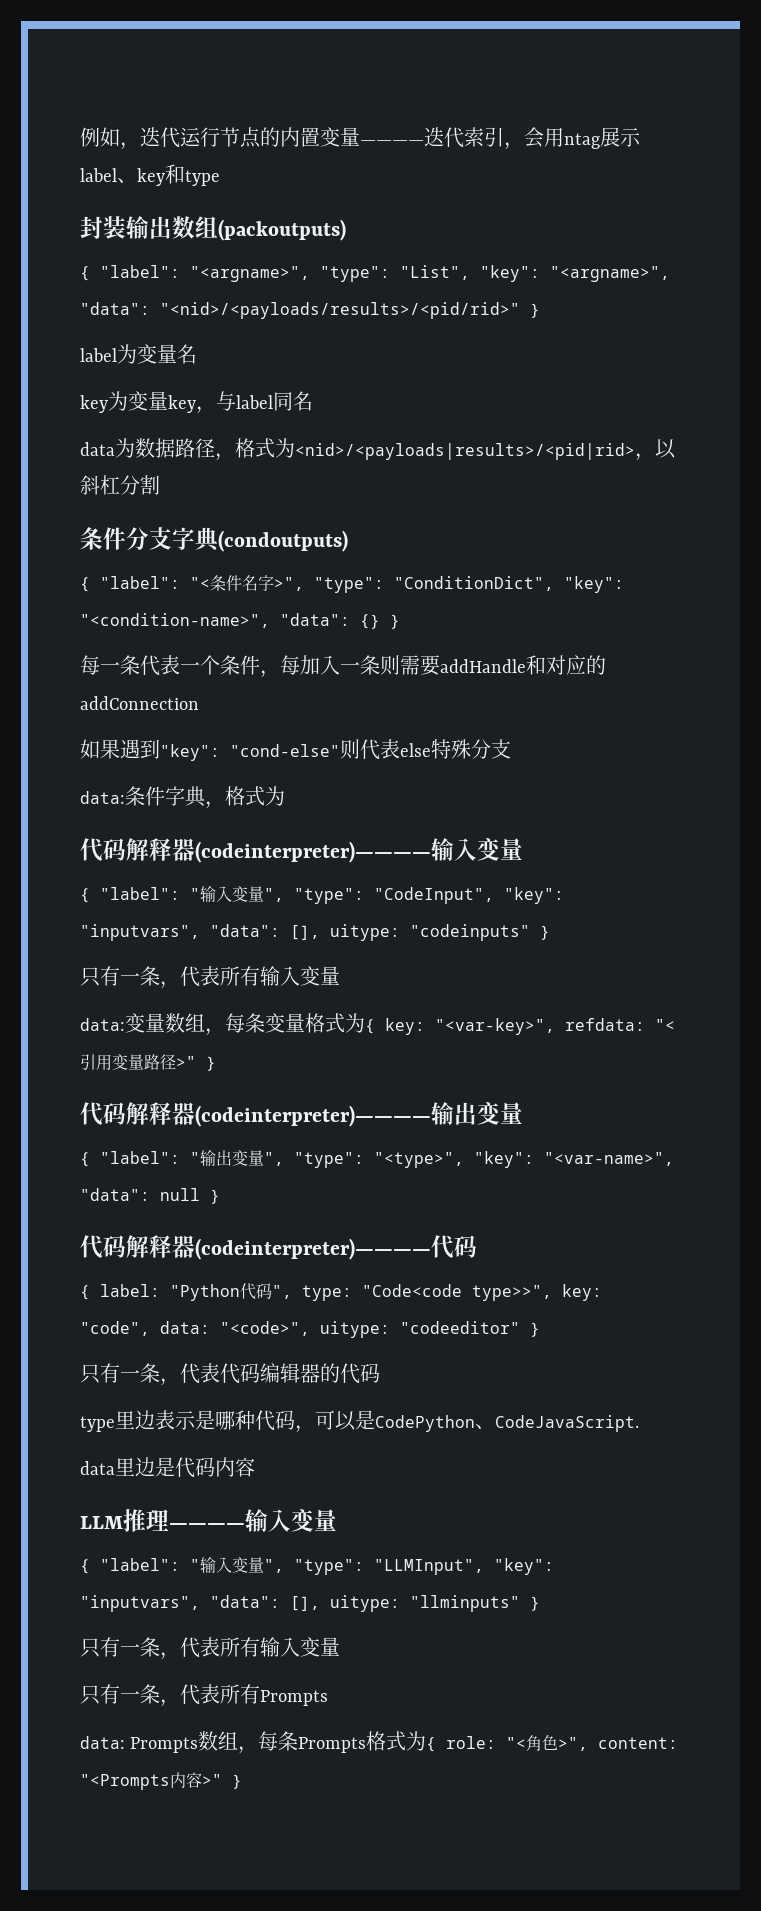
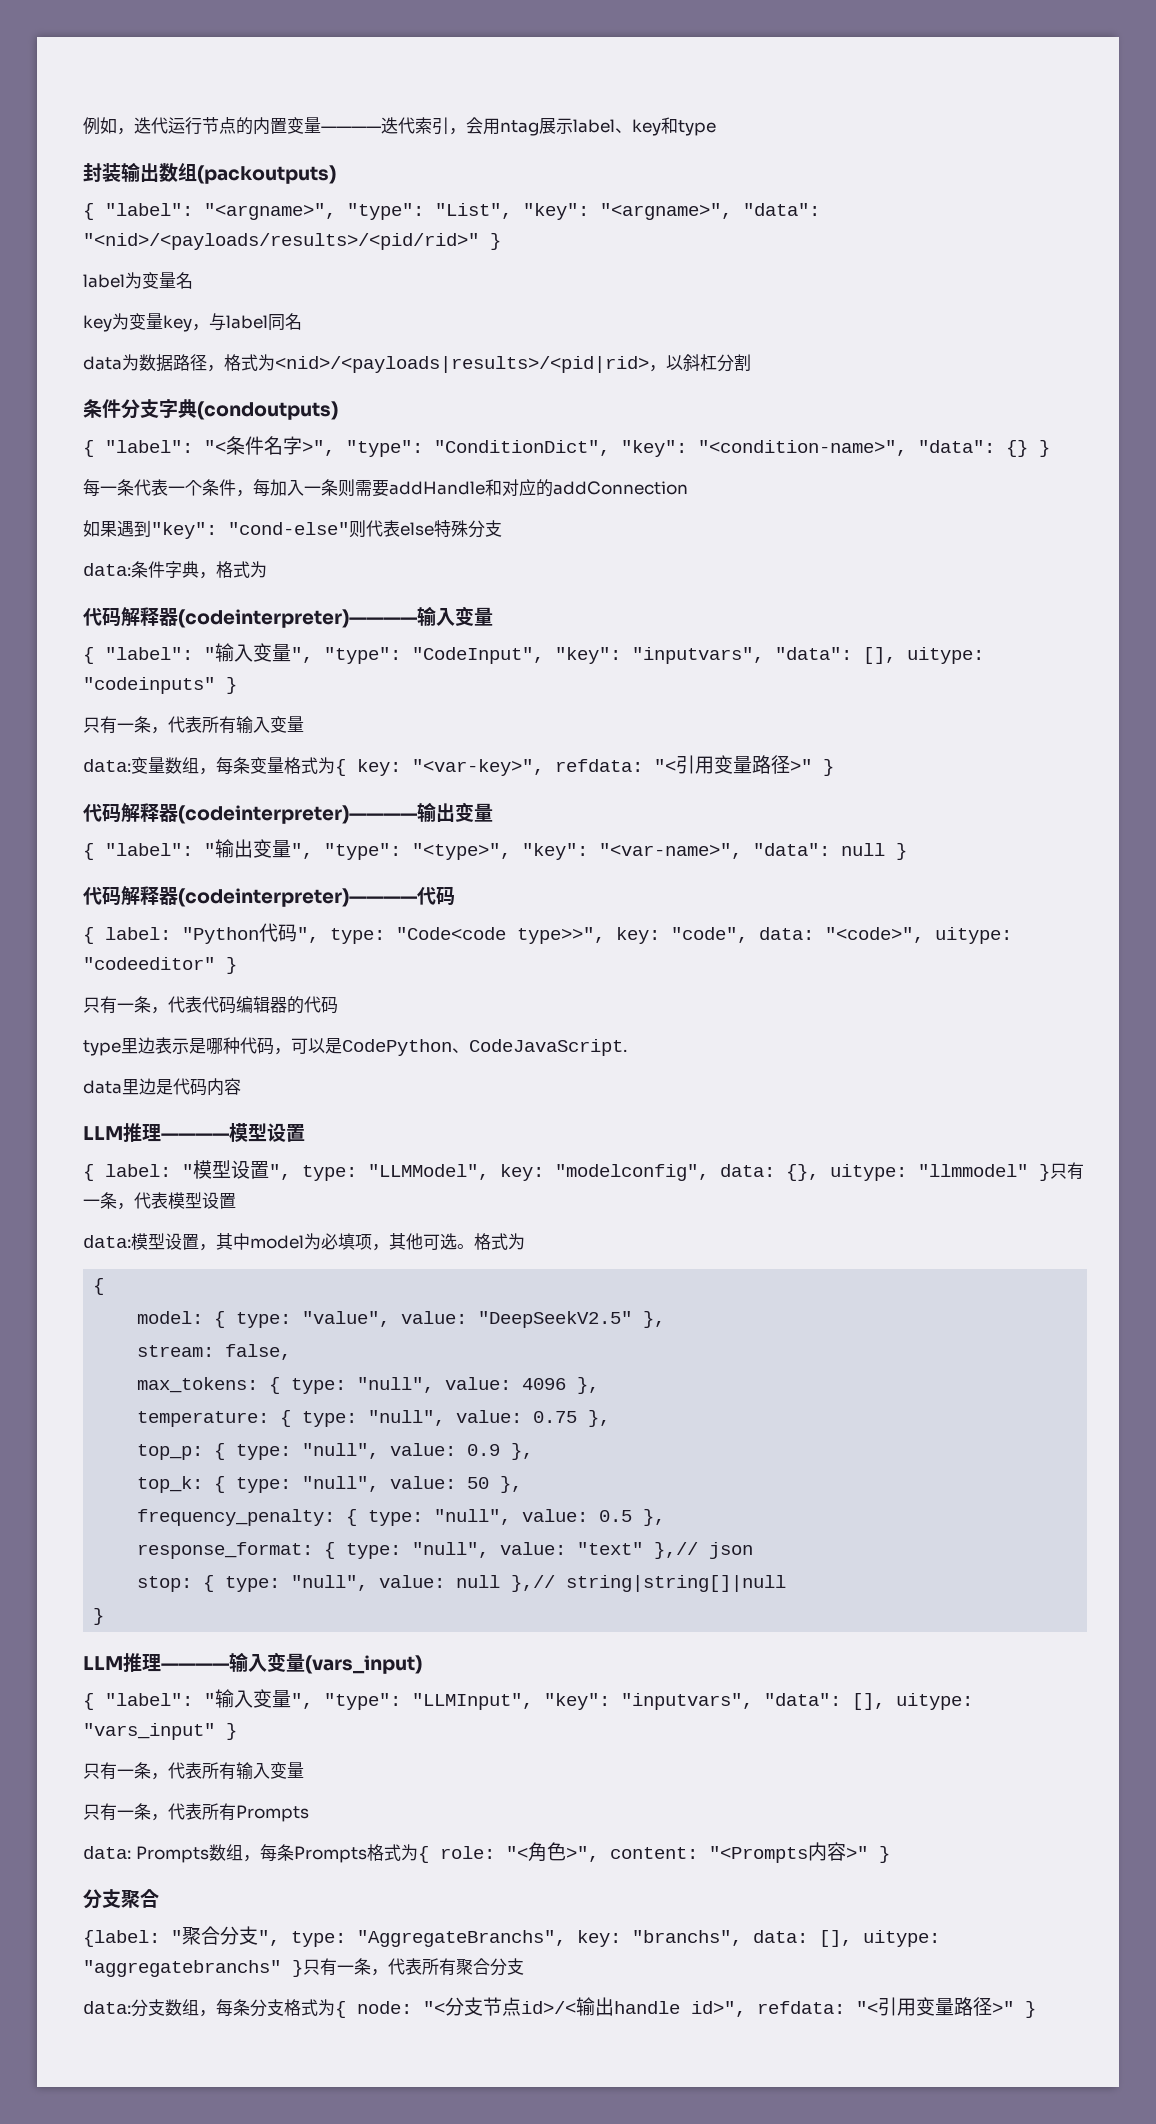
(255, 1467) none -> [83,1123,305,1142] [83,1160,1084,1181] [83,1192,236,1210] [83,1233,525,1251] [93,1278,105,1295] [137,1311,666,1328] [137,1344,292,1360] [137,1377,600,1394] [137,1410,611,1427] [137,1443,534,1460] [137,1476,523,1493] [137,1509,666,1526] [137,1542,754,1559] [137,1575,787,1592] [93,1608,105,1625] // LLM推理————模型设置 // { label: "模型设置", type: "LLMModel", key: "modelconfig", data: {}, uitype: "llmmodel" }只有一条，代表模型设置 // data:模型设置，其中model为必填项，其他可选。格式为 // { // model: { type: "value", value: "DeepSeekV2.5" }, // stream: false, // max_tokens: { type: "null", value: 4096 }, // temperature: { type: "null", value: 0.75 }, // top_p: { type: "null", value: 0.9 }, // top_k: { type: "null", value: 50 }, // frequency_penalty: { type: "null", value: 0.5 }, // response_format: { type: "null", value: "text" },// json // stop: { type: "null", value: null },// string|string[]|null // }
(337, 1520) none -> [305,1655,422,1674] (vars_input)
[410,1595,520,1612] "llminputs" -> [83,1723,215,1740] "vars_input"
(242, 1781) none -> [83,1889,159,1909] [83,1926,940,1947] [83,1958,524,1977] [83,1997,1036,2018] // 分支聚合 // {label: "聚合分支", type: "AggregateBranchs", key: "branchs", data: [], uitype: "aggregatebranchs" }只有一条，代表所有聚合分支 // data:分支数组，每条分支格式为{ node: "<分支节点id>/<输出handle id>", refdata: "<引用变量路径>" }

